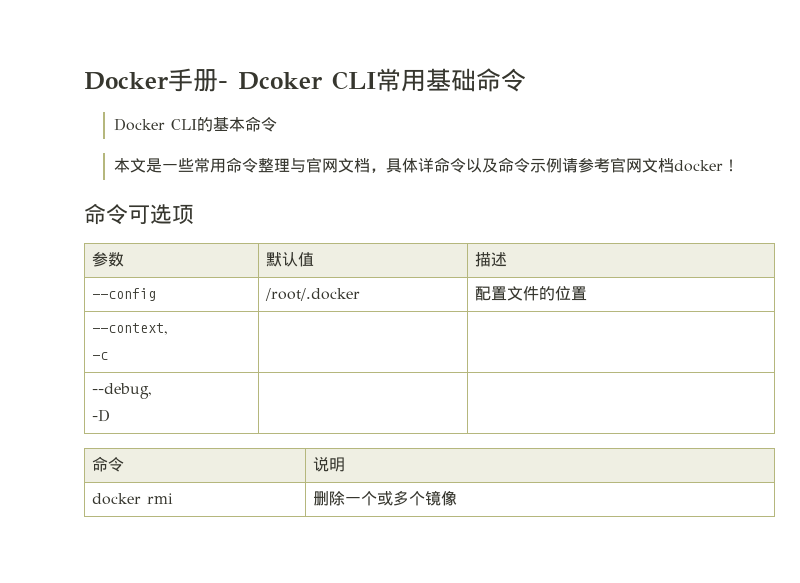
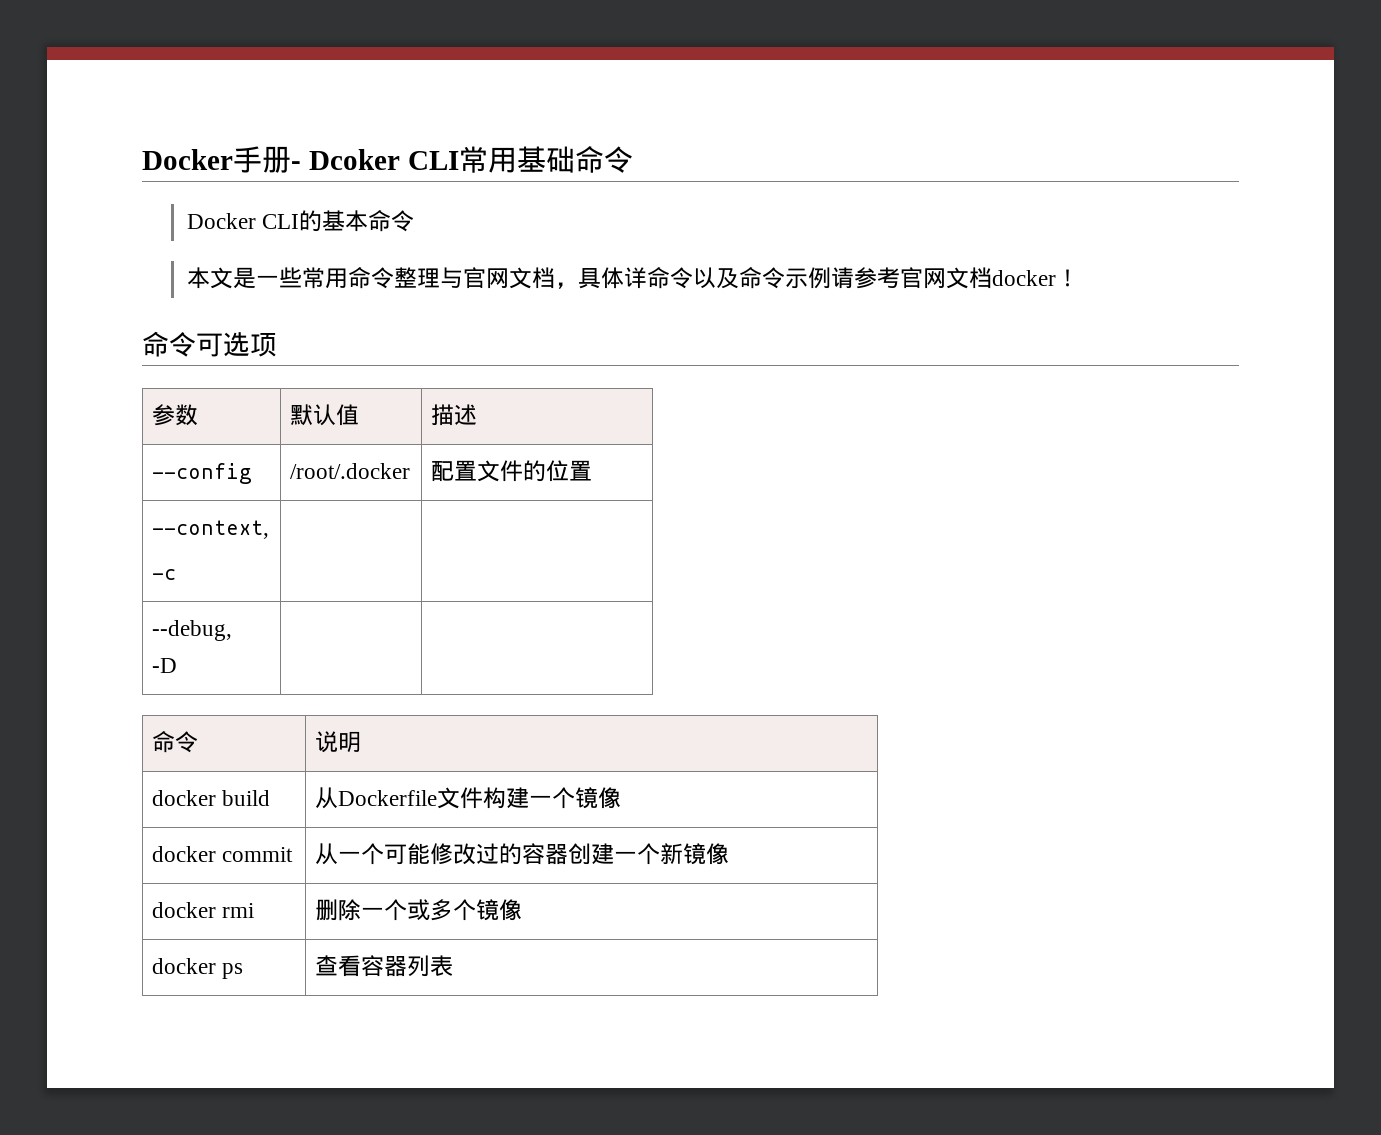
(345, 464) none -> [152,790,271,806] [315,787,622,809] [152,846,294,862] [315,843,730,865] // docker build | 从Dockerfile文件构建一个镜像 // docker commit | 从一个可能修改过的容器创建一个新镜像
(457, 498) none -> [152,958,244,979] [315,955,454,977] // docker ps | 查看容器列表

